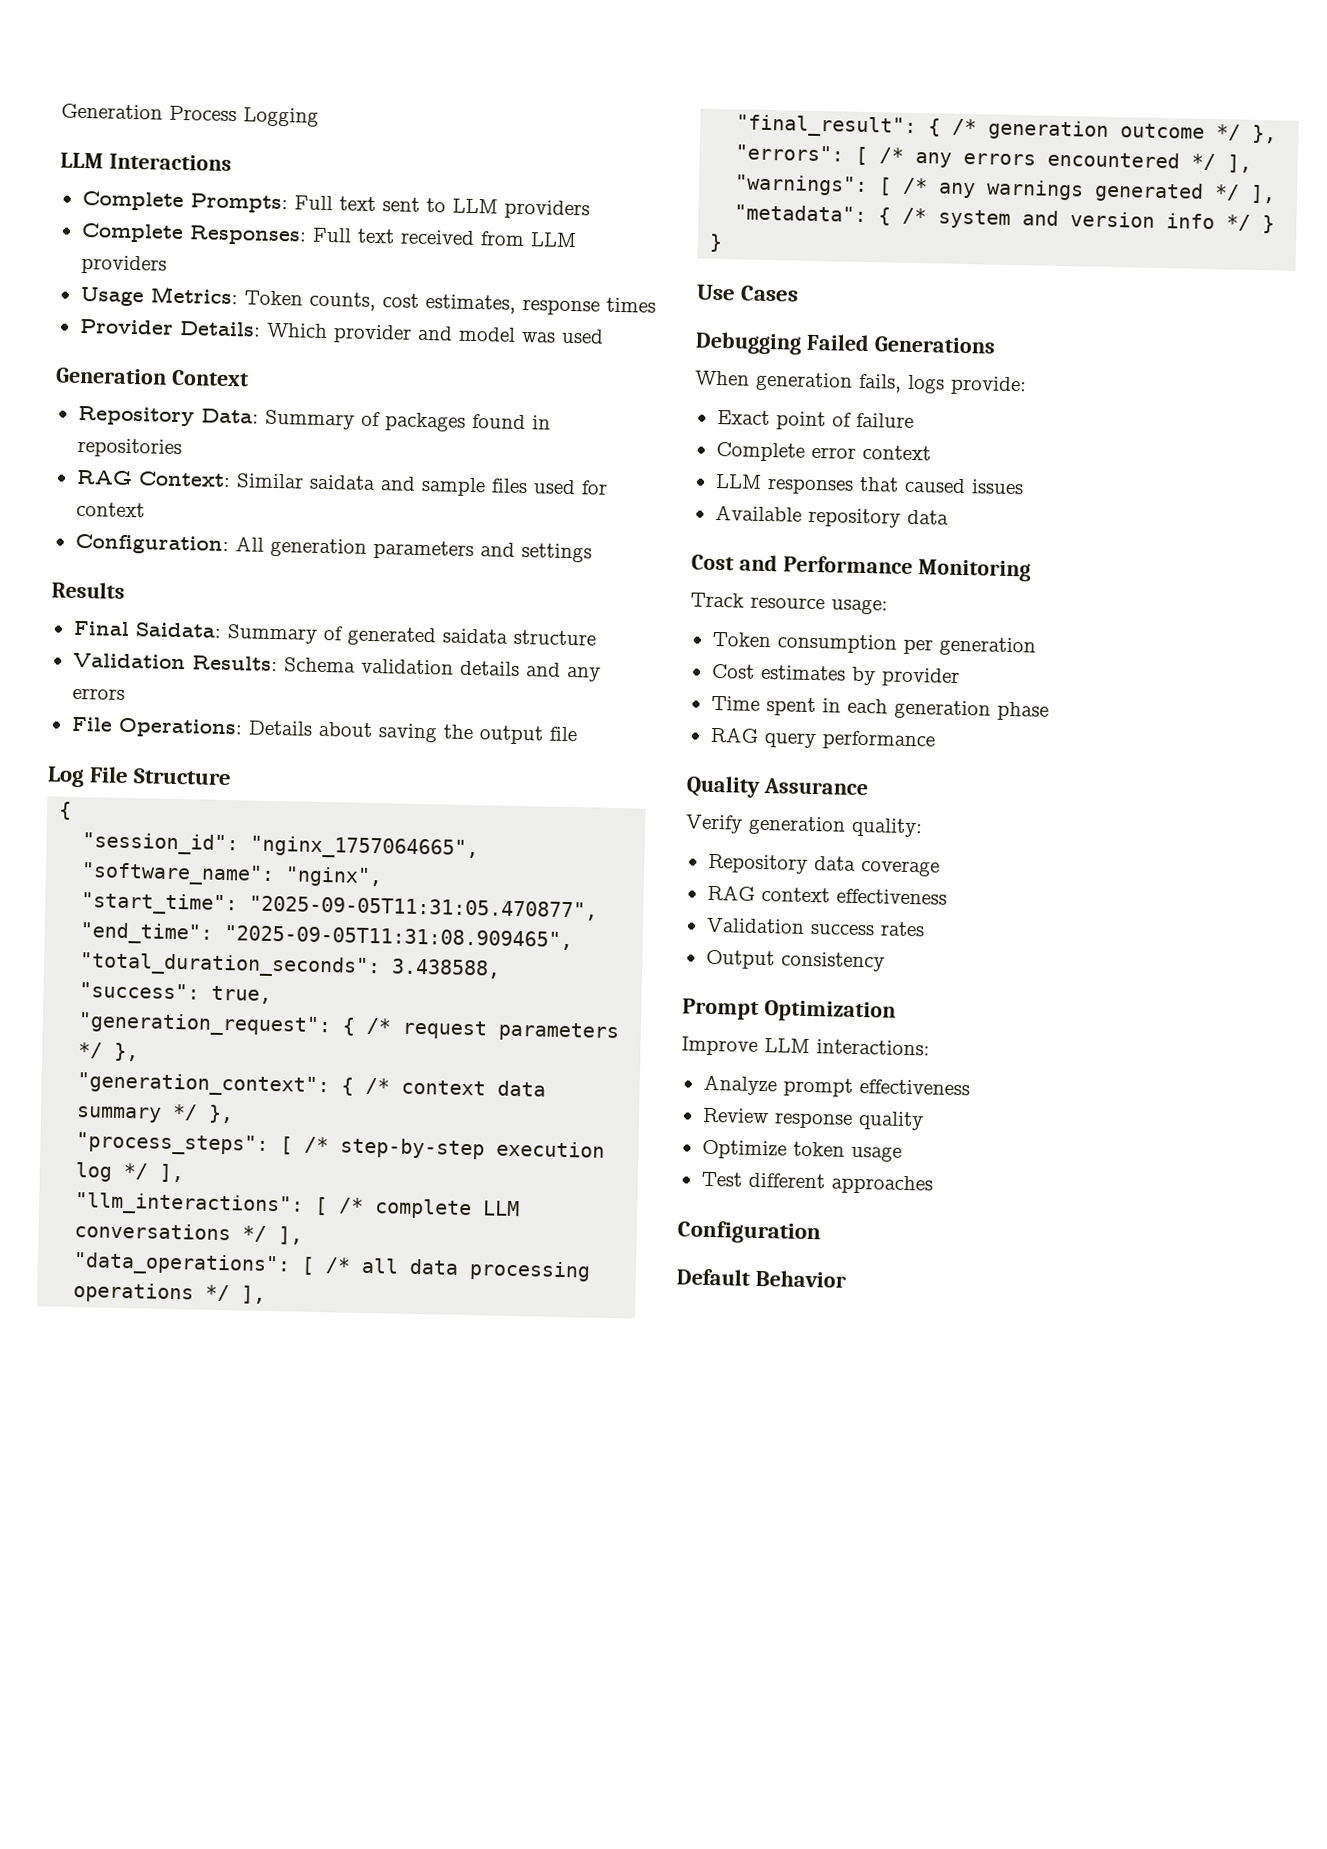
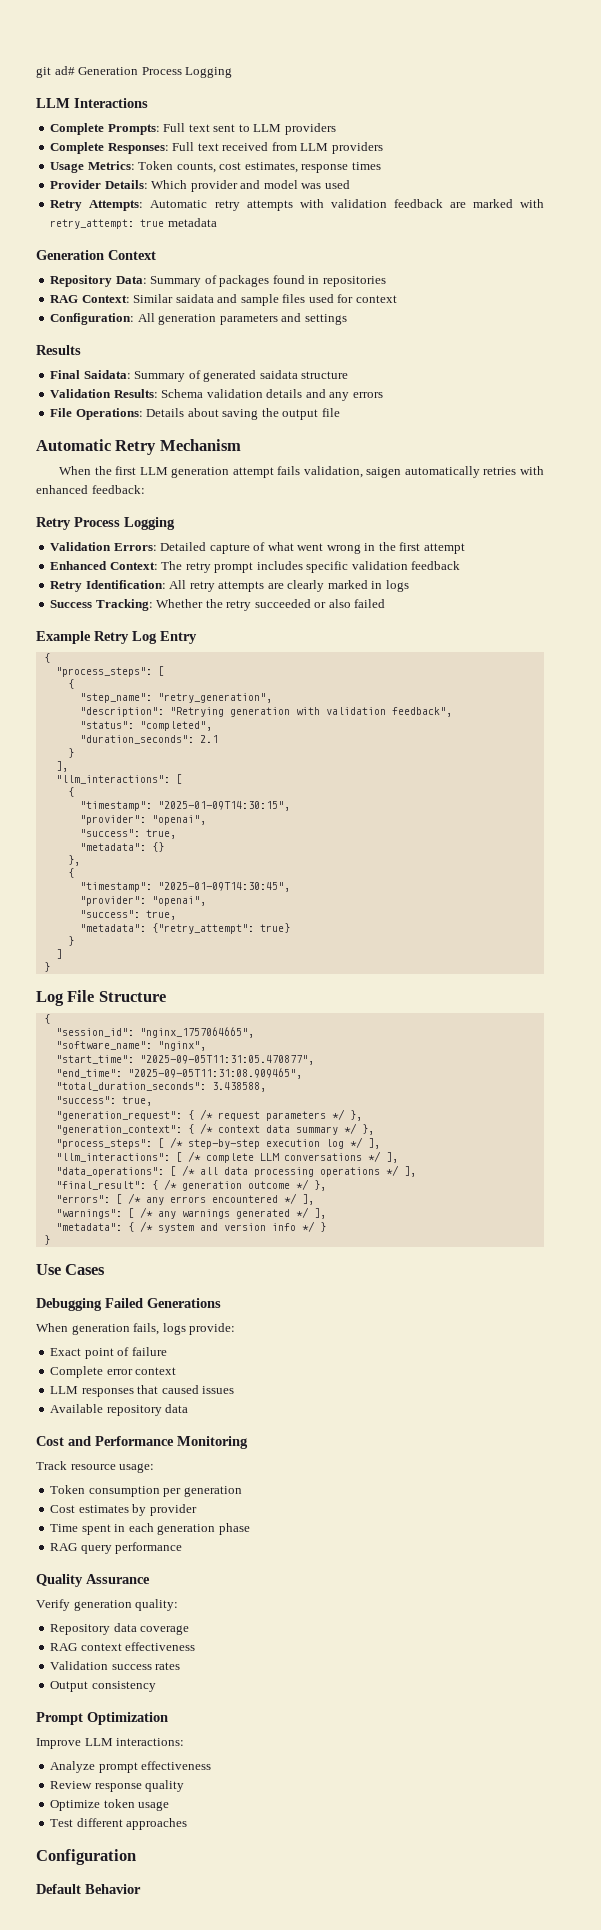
(61, 111) none -> [36,66,75,78] git ad#
(604, 336) none -> [50,199,544,211] [50,218,217,229] // Retry Attempts: Automatic retry attempts with validation feedback are marked with retry_attempt: true metadata
(578, 734) none -> [36,439,241,455] [59,466,544,478] [36,485,145,494] [36,517,175,530] [50,542,465,554] [50,561,461,573] [50,580,409,592] [50,599,386,611] [36,631,197,644] [43,653,50,663] [55,666,164,677] [67,679,74,689] [79,693,272,703] [79,707,452,717] [79,721,212,731] [79,735,218,744] [67,748,74,758] [55,761,68,772] [55,774,182,784] [67,787,74,797] [79,801,290,811] [79,815,206,825] [79,829,176,839] [79,842,164,852] [67,855,80,866] [67,868,74,878] [79,882,290,892] [79,896,206,906] [79,910,176,920] [79,923,290,934] [67,936,74,946] [55,949,62,959] [43,962,50,972] // Automatic Retry Mechanism // When the first LLM generation attempt fails validation, saigen automatically retries with enhanced feedback: // Retry Process Logging // Validation Errors: Detailed capture of what went wrong in the first attempt // Enhanced Context: The retry prompt includes specific validation feedback // Retry Identification: All retry attempts are clearly marked in logs // Success Tracking: Whether the retry succeeded or also failed // Example Retry Log Entry // { // "process_steps": [ // { // "step_name": "retry_generation", // "description": "Retrying generation with validation feedback", // "status": "completed", // "duration_seconds": 2.1 // } // ], // "llm_interactions": [ // { // "timestamp": "2025-01-09T14:30:15", // "provider": "openai", // "success": true, // "metadata": {} // }, // { // "timestamp": "2025-01-09T14:30:45", // "provider": "openai", // "success": true, // "metadata": {"retry_attempt": true} // } // ] // }

